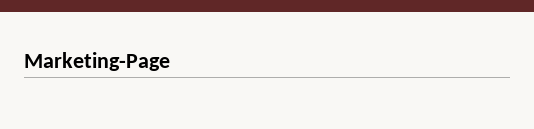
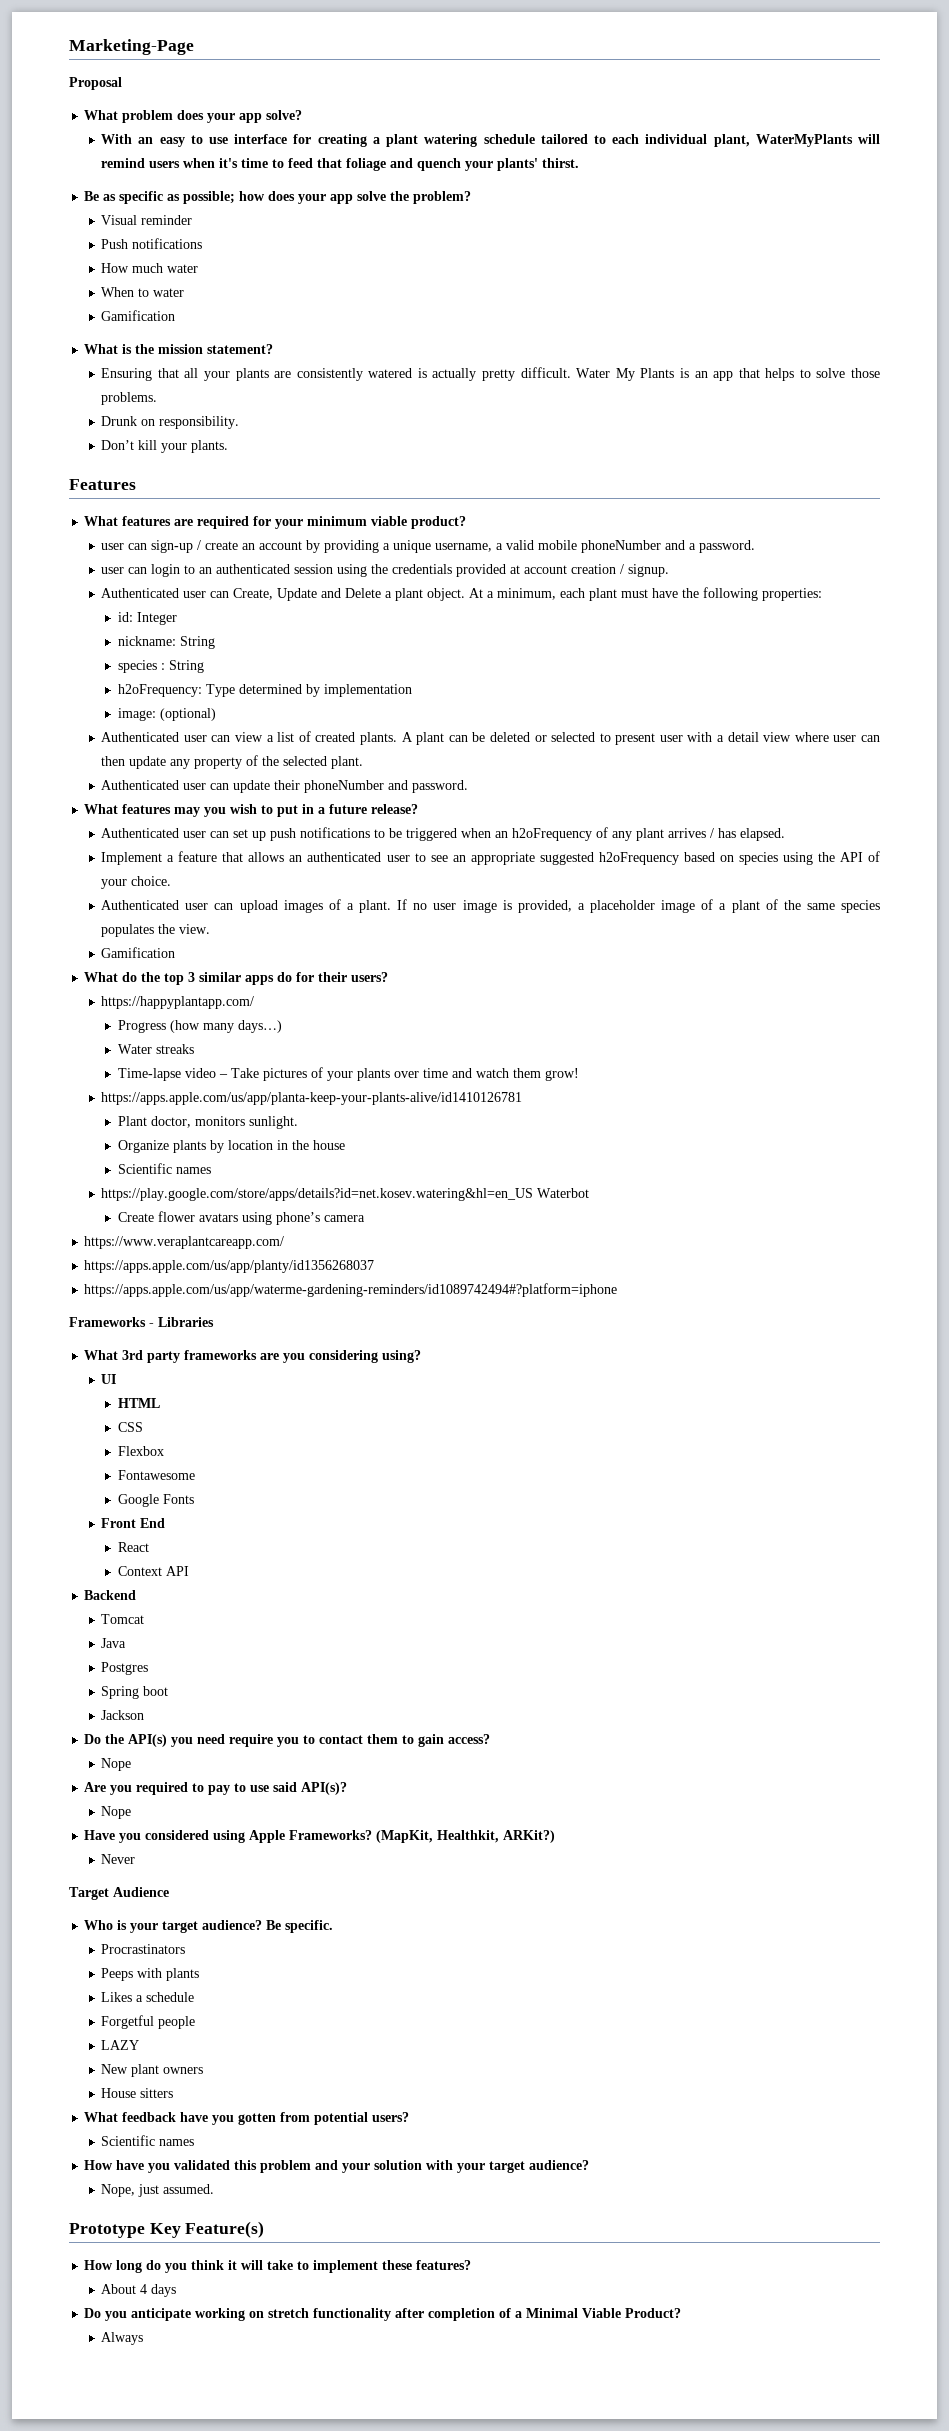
(170, 61) none -> [69,77,122,90] [84,110,303,123] [101,134,881,147] [101,158,580,171] [84,191,472,204] [101,215,193,225] [101,238,203,249] [101,263,199,273] [101,287,185,297] [101,310,176,321] [84,344,274,354] [101,367,880,381] [101,392,158,405] [101,416,240,429] [101,440,229,453] [69,479,136,490] [84,516,467,529] [101,540,756,553] [101,564,670,577] [101,587,823,601] [118,612,178,625] [118,636,216,649] [118,660,205,673] [118,684,413,697] [118,708,217,721] [101,731,880,745] [101,755,364,769] [101,780,469,793] [84,804,419,817] [101,827,786,841] [101,851,881,865] [101,876,172,889] [101,899,881,913] [101,924,211,937] [101,947,176,958] [84,972,389,985] [101,996,255,1009] [118,1020,283,1033] [118,1044,195,1054] [118,1067,580,1081] [101,1092,523,1105] [118,1116,299,1129] [118,1140,346,1153] [118,1163,212,1174] [101,1188,590,1201] [118,1211,366,1225] [84,1236,285,1249] [84,1260,375,1273] [84,1283,618,1297] [69,1317,214,1327] [84,1350,422,1363] [101,1374,117,1384] [118,1398,161,1408] [118,1422,144,1432] [118,1446,165,1456] [118,1470,196,1480] [118,1494,195,1507] [101,1518,166,1528] [118,1542,150,1552] [118,1566,190,1576] [84,1590,137,1600] [101,1614,145,1624] [101,1638,127,1648] [101,1662,149,1675] [101,1686,169,1699] [101,1710,145,1720] [84,1734,491,1747] [101,1758,132,1771] [84,1782,348,1795] [101,1806,132,1819] [84,1830,556,1843] [101,1854,136,1864] [69,1887,169,1900] [84,1920,334,1933] [101,1944,186,1954] [101,1968,200,1981] [101,1992,195,2002] [101,2015,196,2029] [101,2040,140,2050] [101,2064,204,2077] [101,2088,174,2098] [84,2112,410,2125] [101,2135,195,2146] [84,2160,590,2173] [101,2184,215,2197] [69,2221,265,2238] [84,2260,472,2273] [101,2284,177,2297] [84,2308,682,2321] [101,2332,144,2345] // Proposal // What problem does your app solve? // With an easy to use interface for creating a plant watering schedule tailored to each individual plant, WaterMyPlants will remind users when it's time to feed that foliage and quench your plants' thirst. // Be as specific as possible; how does your app solve the problem? // Visual reminder // Push notifications // How much water // When to water // Gamification // What is the mission statement? // Ensuring that all your plants are consistently watered is actually pretty difficult. Water My Plants is an app that helps to solve those problems. // Drunk on responsibility. // Don’t kill your plants. // Features // What features are required for your minimum viable product? // user can sign-up / create an account by providing a unique username, a valid mobile phoneNumber and a password. // user can login to an authenticated session using the credentials provided at account creation / signup. // Authenticated user can Create, Update and Delete a plant object. At a minimum, each plant must have the following properties: // id: Integer // nickname: String // species : String // h2oFrequency: Type determined by implementation // image: (optional) // Authenticated user can view a list of created plants. A plant can be deleted or selected to present user with a detail view where user can then update any property of the selected plant. // Authenticated user can update their phoneNumber and password. // What features may you wish to put in a future release? // Authenticated user can set up push notifications to be triggered when an h2oFrequency of any plant arrives / has elapsed. // Implement a feature that allows an authenticated user to see an appropriate suggested h2oFrequency based on species using the API of your choice. // Authenticated user can upload images of a plant. If no user image is provided, a placeholder image of a plant of the same species populates the view. // Gamification // What do the top 3 similar apps do for their users? // https://happyplantapp.com/ // Progress (how many days…) // Water streaks // Time-lapse video – Take pictures of your plants over time and watch them grow! // https://apps.apple.com/us/app/planta-keep-your-plants-alive/id1410126781 // Plant doctor, monitors sunlight. // Organize plants by location in the house // Scientific names // https://play.google.com/store/apps/details?id=net.kosev.watering&hl=en_US Waterbot // Create flower avatars using phone’s camera // https://www.veraplantcareapp.com/ // https://apps.apple.com/us/app/planty/id1356268037 // https://apps.apple.com/us/app/waterme-gardening-reminders/id1089742494#?platform=iphone // Frameworks - Libraries // What 3rd party frameworks are you considering using? // UI // HTML // CSS // Flexbox // Fontawesome // Google Fonts // Front End // React // Context API // Backend // Tomcat // Java // Postgres // Spring boot // Jackson // Do the API(s) you need require you to contact them to gain access? // Nope // Are you required to pay to use said API(s)? // Nope // Have you considered using Apple Frameworks? (MapKit, Healthkit, ARKit?) // Never // Target Audience // Who is your target audience? Be specific. // Procrastinators // Peeps with plants // Likes a schedule // Forgetful people // LAZY // New plant owners // House sitters // What feedback have you gotten from potential users? // Scientific names // How have you validated this problem and your solution with your target audience? // Nope, just assumed. // Prototype Key Feature(s) // How long do you think it will take to implement these features? // About 4 days // Do you anticipate working on stretch functionality after completion of a Minimal Viable Product? // Always

